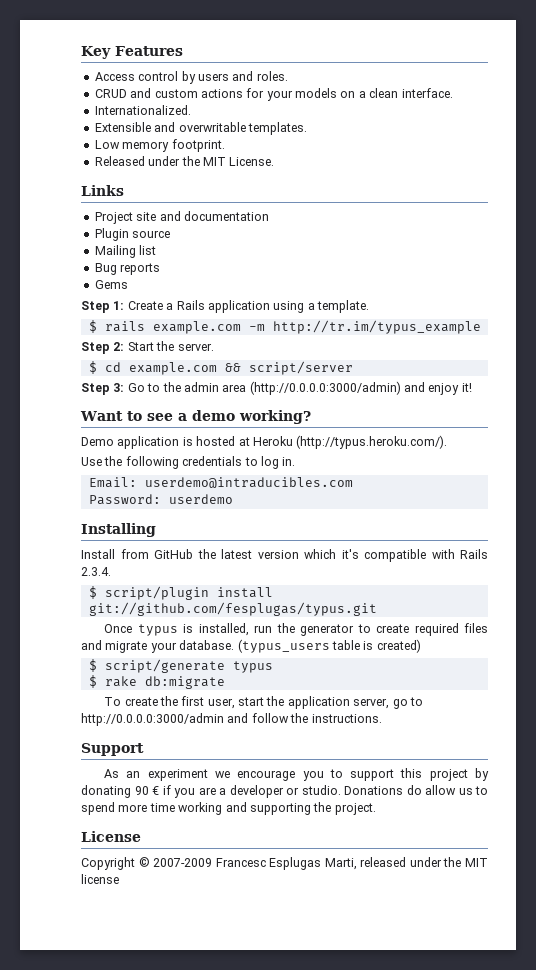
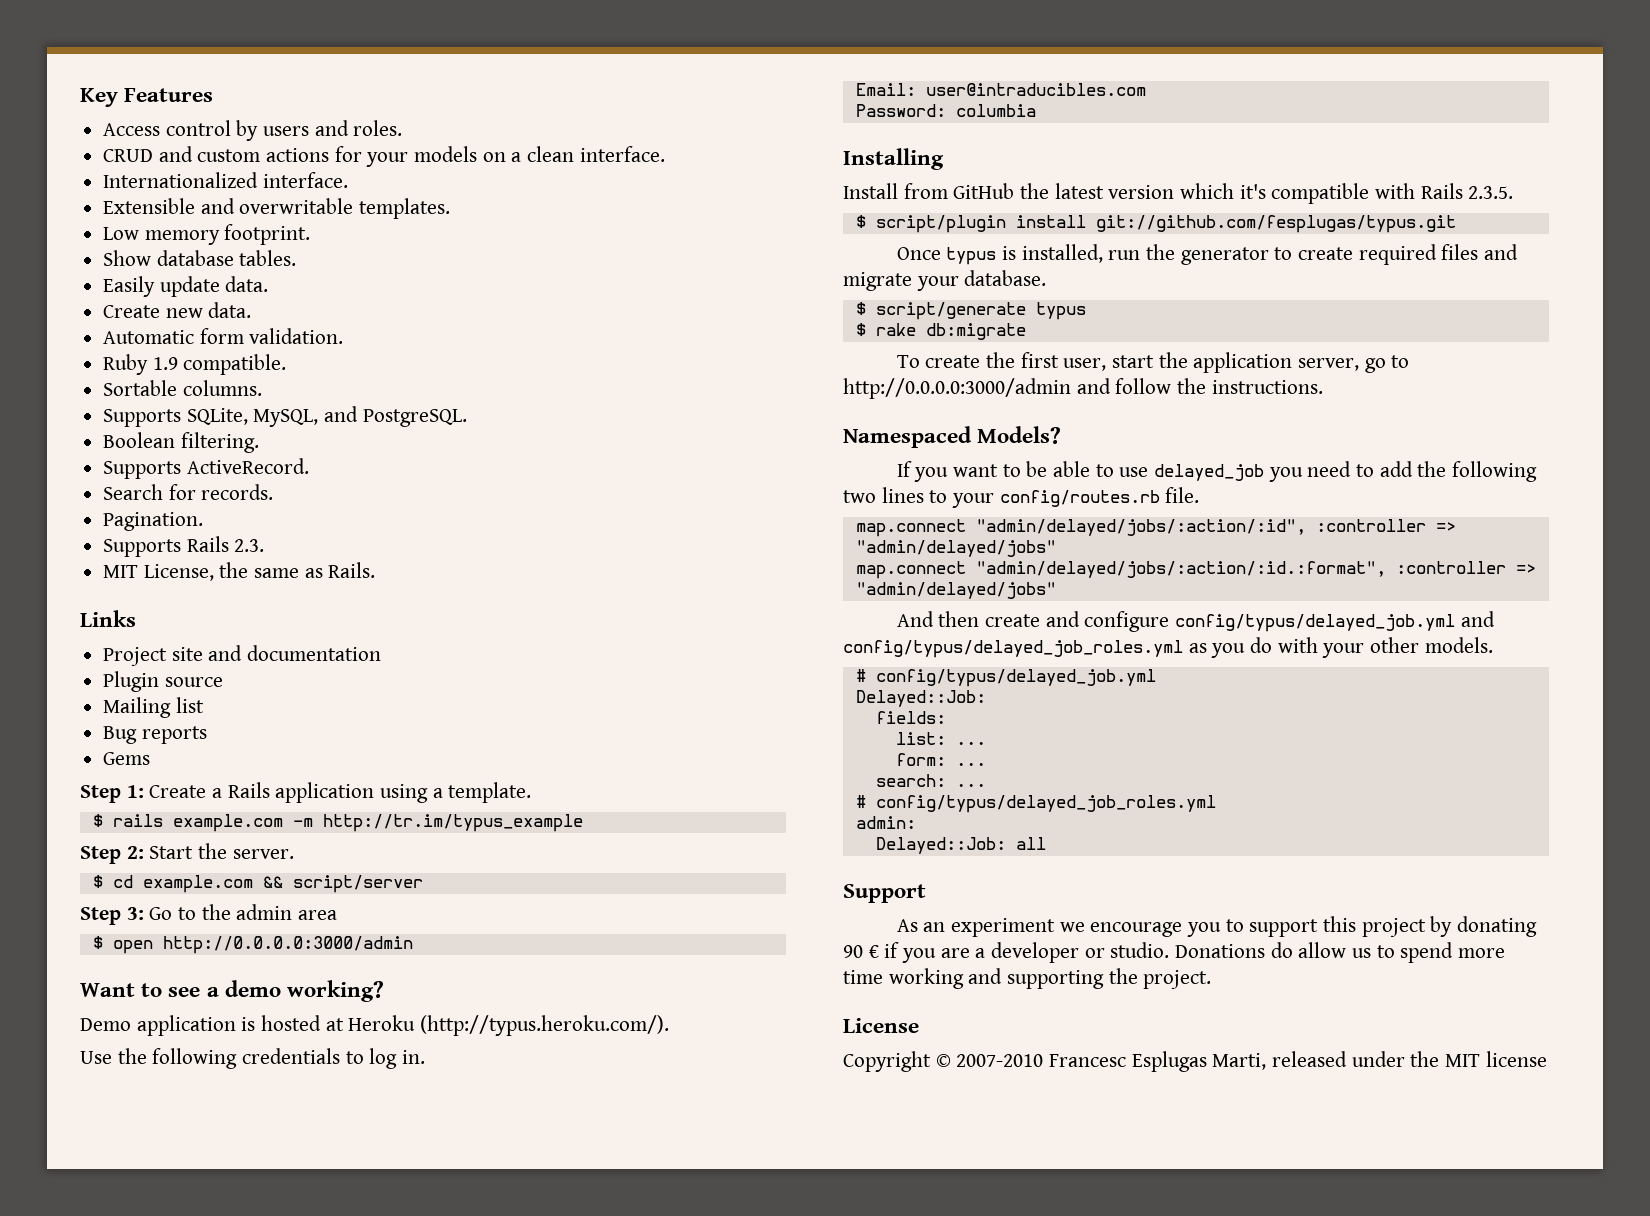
[94,105,191,115] Internationalized. -> [103,172,348,188] Internationalized interface.
[94,156,275,166] Released under the MIT License. -> [103,250,297,266] [103,276,269,297] [103,302,252,318] [103,328,344,344] [103,354,287,375] [103,380,262,396] [103,406,467,427] [103,432,259,453] [103,458,309,479] [103,484,274,500] [103,512,204,531] [103,536,265,557] [103,562,376,581] Show database tables. // Easily update data. // Create new data. // Automatic form validation. // Ruby 1.9 compatible. // Sortable columns. // Supports SQLite, MySQL, and PostgreSQL. // Boolean filtering. // Supports ActiveRecord. // Search for records. // Pagination. // Supports Rails 2.3. // MIT License, the same as Rails.
[249,381,472,395] (http://0.0.0.0:3000/admin) and enjoy it! -> [92,936,413,954] // $ open http://0.0.0.0:3000/admin
[144,477,353,488] userdemo@intraducibles.com -> [925,83,1146,96] user@intraducibles.com
[168,494,233,504] userdemo -> [955,104,1036,117] columbia
[81,567,111,576] 2.3.4. -> [1468,186,1514,199] 2.3.5.
[237,639,421,653] (typus_users table is created) -> (1047, 278) none
(382, 718) none -> [843,426,1062,448] [896,461,1537,482] [843,487,1200,508] [855,519,1456,537] [855,540,1056,557] [855,561,1536,579] [855,582,1056,599] [896,611,1495,632] [843,637,1493,658] [855,669,1156,687] [855,690,986,707] [875,711,946,724] [895,732,986,745] [895,753,986,766] [875,774,986,787] [855,795,1216,813] [855,816,916,829] [875,837,1046,854] // Namespaced Models? // If you want to be able to use delayed_job you need to add the following two lines to your config/routes.rb file. // map.connect "admin/delayed/jobs/:action/:id", :controller => "admin/delayed/jobs" // map.connect "admin/delayed/jobs/:action/:id.:format", :controller => "admin/delayed/jobs" // And then create and configure config/typus/delayed_job.yml and config/typus/delayed_job_roles.yml as you do with your other models. // # config/typus/delayed_job.yml // Delayed::Job: // fields: // list: ... // form: ... // search: ... // # config/typus/delayed_job_roles.yml // admin: // Delayed::Job: all
[153,858,213,867] 2007-2009 -> [956,1054,1044,1067] 2007-2010

